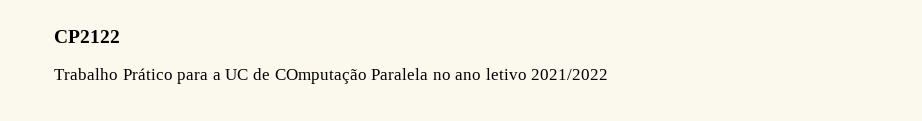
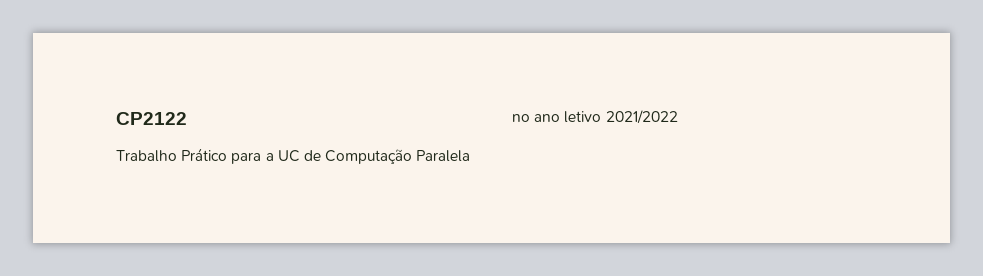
[274,69,367,84] COmputação -> [325,149,413,164] Computação

